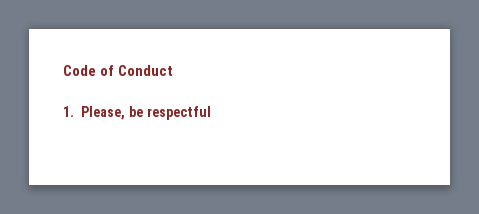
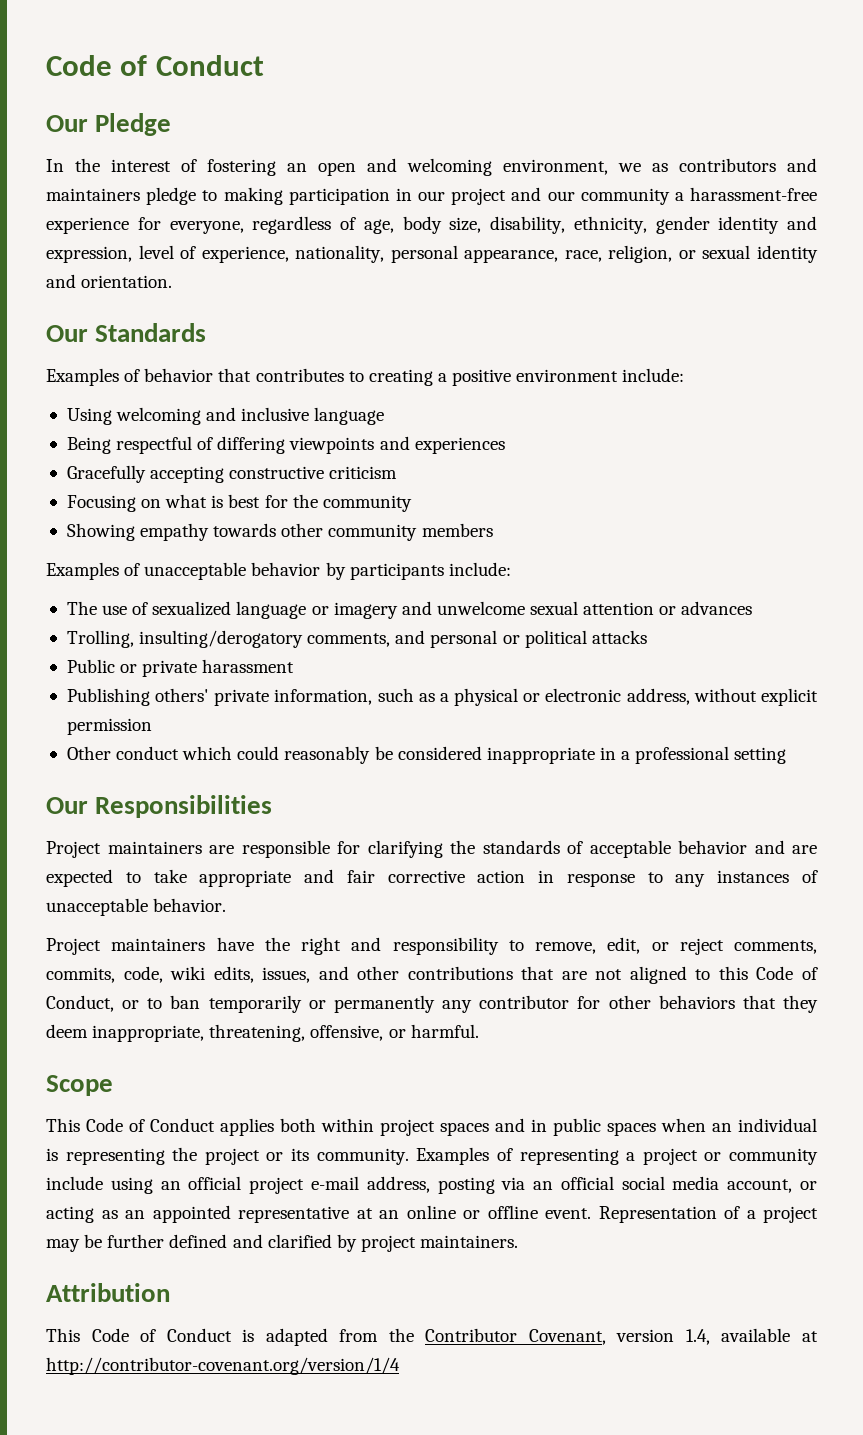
[63,106,211,120] 1. Please, be respectful -> [46,113,172,136] [46,158,817,176] [46,187,818,205] [46,216,817,234] [46,245,818,263] [46,274,173,288] [46,323,207,342] [46,368,685,386] [66,407,385,425] [66,436,505,454] [66,465,398,483] [66,494,412,512] [66,523,493,541] [46,562,511,580] [66,601,753,619] [66,630,647,648] [66,659,295,677] [66,688,818,706] [66,718,152,735] [66,746,787,764] [46,795,273,818] [46,840,817,858] [46,869,818,887] [46,898,227,916] [46,937,817,955] [46,966,818,984] [46,995,819,1013] [46,1024,479,1042] [46,1075,113,1096] [46,1118,817,1136] [46,1147,819,1165] [46,1176,818,1194] [46,1205,818,1223] [46,1234,519,1252] [46,1283,170,1302] [46,1328,818,1346] [46,1357,400,1375] Our Pledge // In the interest of fostering an open and welcoming environment, we as contributors and maintainers pledge to making participation in our project and our community a harassment-free experience for everyone, regardless of age, body size, disability, ethnicity, gender identity and expression, level of experience, nationality, personal appearance, race, religion, or sexual identity and orientation. // Our Standards // Examples of behavior that contributes to creating a positive environment include: // Using welcoming and inclusive language // Being respectful of differing viewpoints and experiences // Gracefully accepting constructive criticism // Focusing on what is best for the community // Showing empathy towards other community members // Examples of unacceptable behavior by participants include: // The use of sexualized language or imagery and unwelcome sexual attention or advances // Trolling, insulting/derogatory comments, and personal or political attacks // Public or private harassment // Publishing others' private information, such as a physical or electronic address, without explicit permission // Other conduct which could reasonably be considered inappropriate in a professional setting // Our Responsibilities // Project maintainers are responsible for clarifying the standards of acceptable behavior and are expected to take appropriate and fair corrective action in response to any instances of unacceptable behavior. // Project maintainers have the right and responsibility to remove, edit, or reject comments, commits, code, wiki edits, issues, and other contributions that are not aligned to this Code of Conduct, or to ban temporarily or permanently any contributor for other behaviors that they deem inappropriate, threatening, offensive, or harmful. // Scope // This Code of Conduct applies both within project spaces and in public spaces when an individual is representing the project or its community. Examples of representing a project or community include using an official project e-mail address, posting via an official social media account, or acting as an appointed representative at an online or offline event. Representation of a project may be further defined and clarified by project maintainers. // Attribution // This Code of Conduct is adapted from the Contributor Covenant, version 1.4, available at http://contributor-covenant.org/version/1/4

